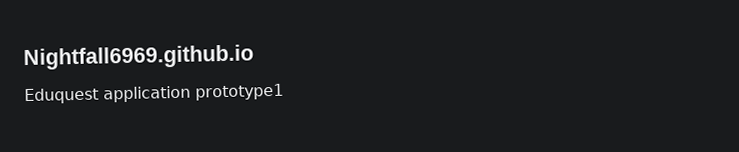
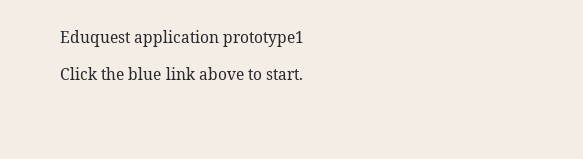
[23,44,254,71] Nightfall6969.github.io // -> (60, 38) none
(284, 92) none -> [60,67,304,80] // Click the blue link above to start.

